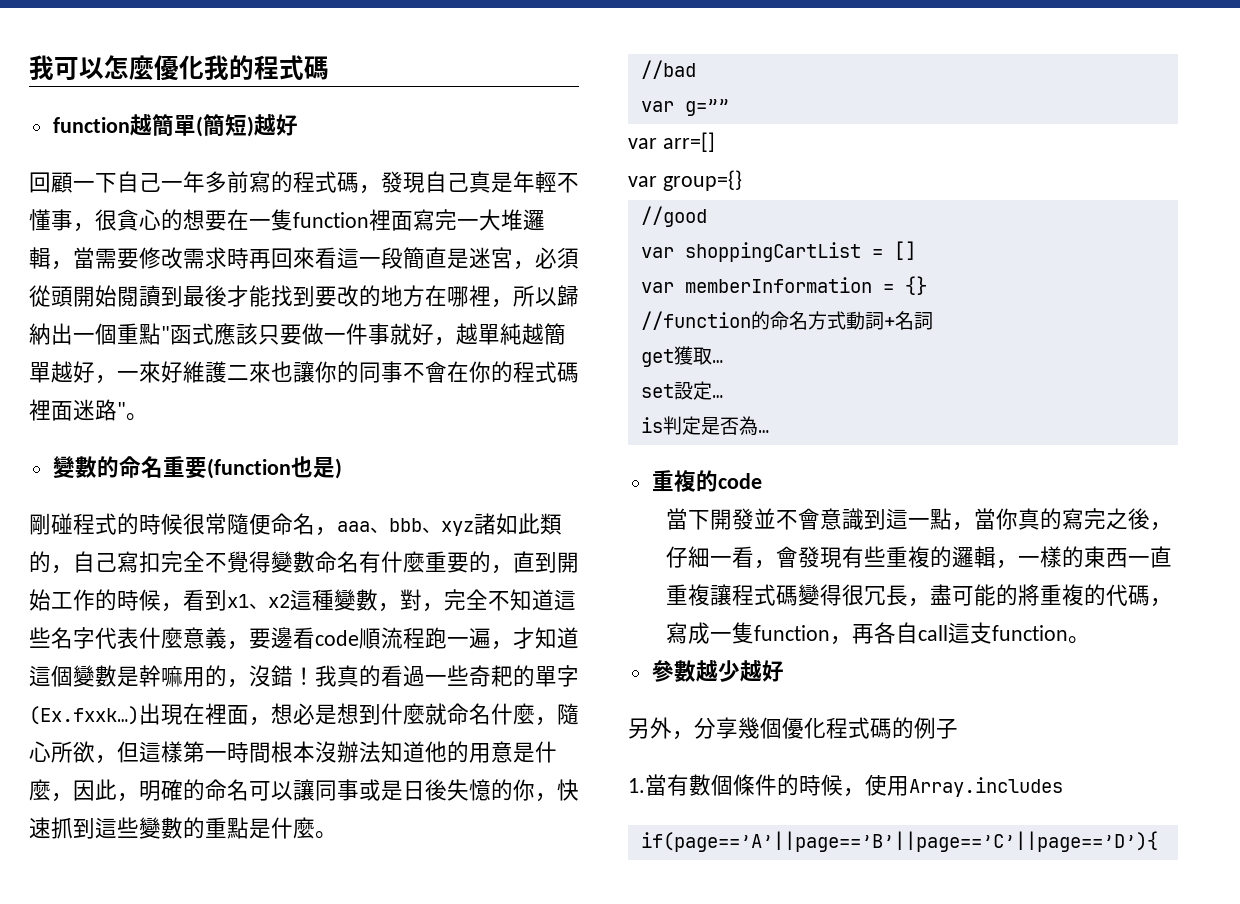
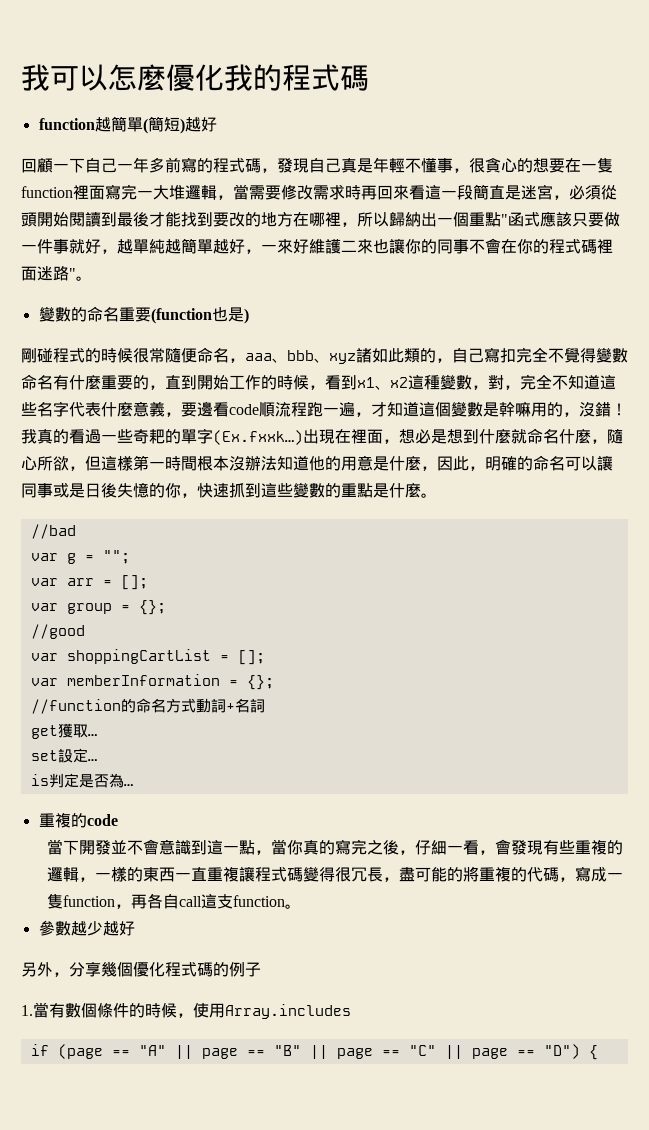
[684,99,729,116] [628,132,715,152] [628,170,742,191] g=”” // var arr=[] // var group={} -> [66,550,130,564] [30,575,148,590] [30,600,166,615] g = ""; // var arr = []; // var group = {};
[893,241,916,260] [] -> [237,650,265,665] [];
[904,276,927,295] {} -> [246,675,274,690] {};
[640,831,1158,852] if(page==’A’||page==’B’||page==’C’||page==’D’){ -> [30,1044,598,1060] if (page == "A" || page == "B" || page == "C" || page == "D") {

